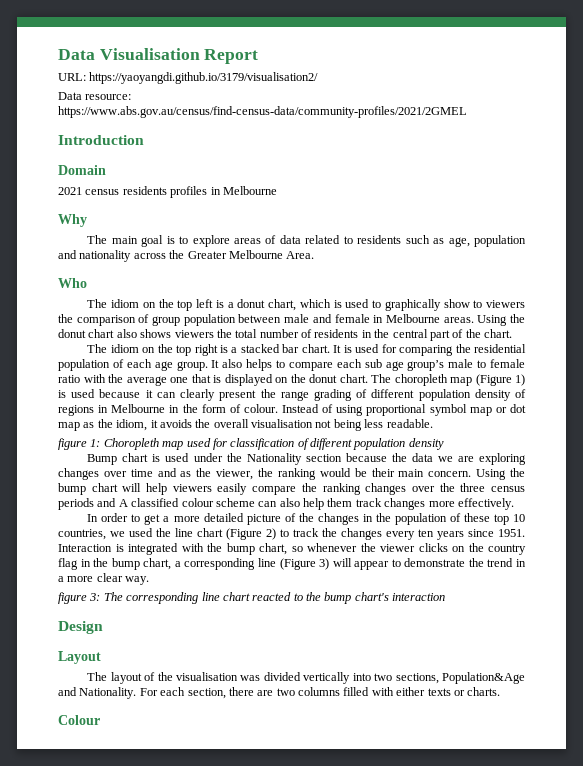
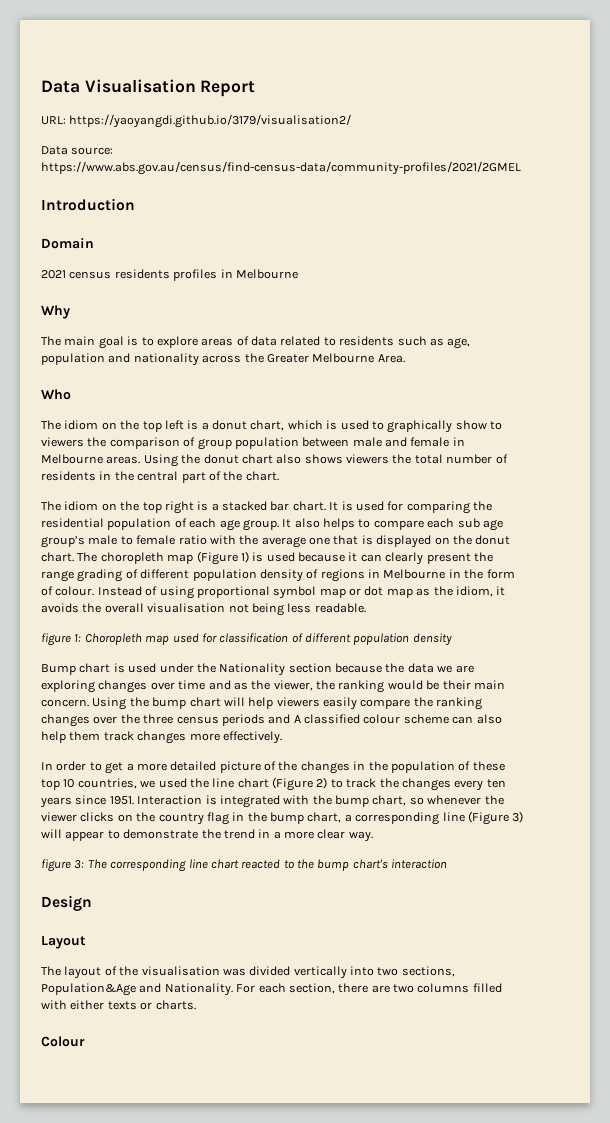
[85,94,132,100] resource: -> [71,147,114,155] source:

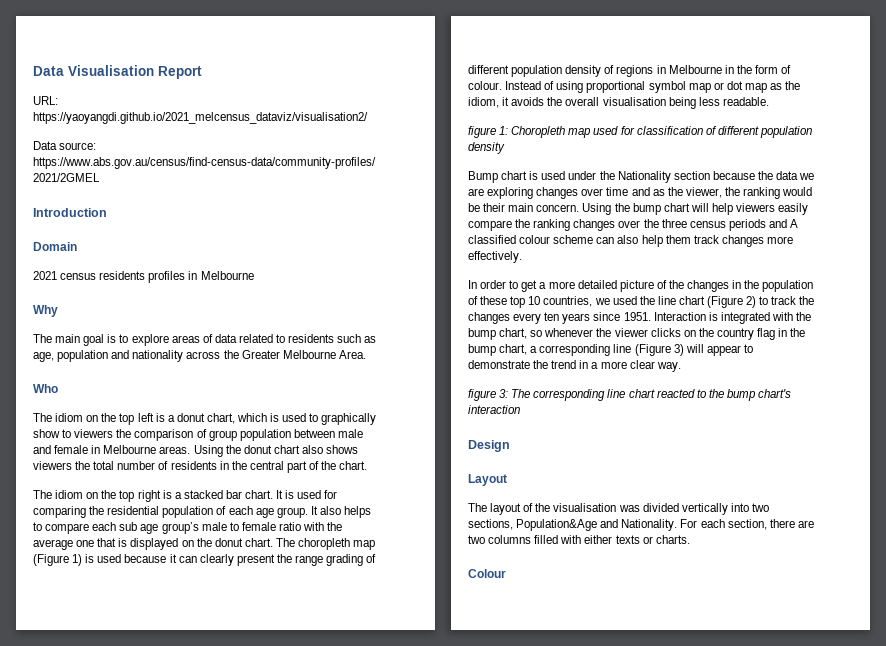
[69,114,352,128] https://yaoyangdi.github.io/3179/visualisation2/ -> [33,112,368,124] https://yaoyangdi.github.io/2021_melcensus_dataviz/visualisation2/
[228,604,249,613] not -> (666, 101) none

